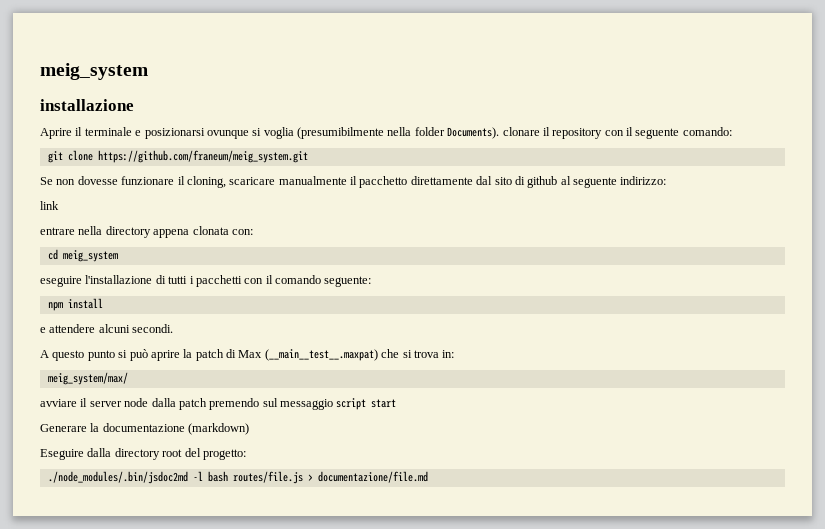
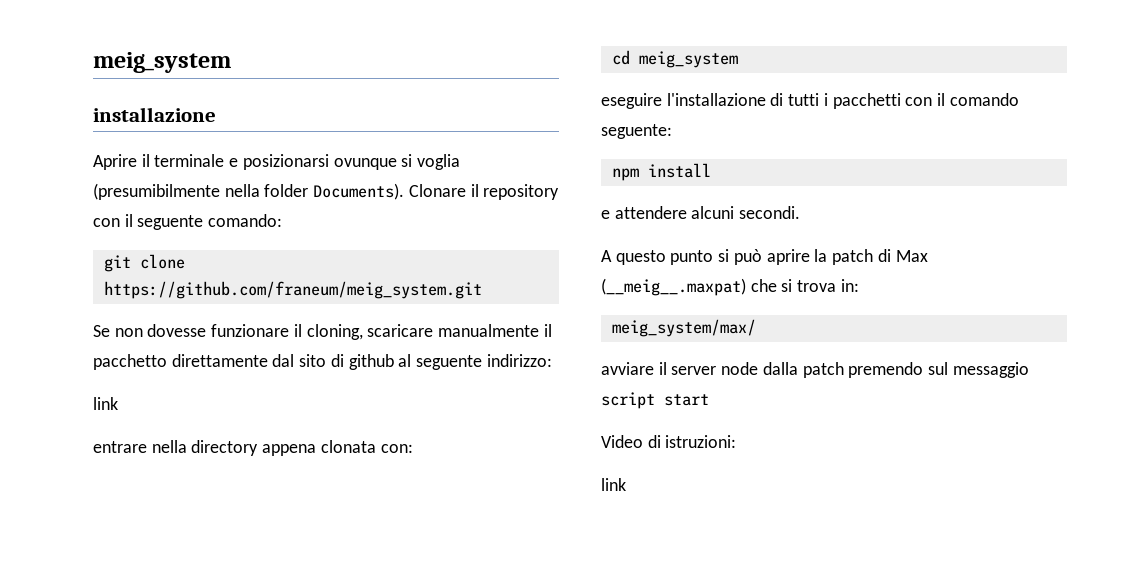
[502,127,540,136] clonare -> [408,184,466,197] Clonare
[264,349,378,361] (__main__test__.maxpat) -> [601,278,746,296] (__meig__.maxpat)
[40,423,250,435] [40,448,246,460] [47,471,428,484] Generare la documentazione (markdown) // Eseguire dalla directory root del progetto: // ./node_modules/.bin/jsdoc2md -l bash routes/file.js > documentazione/file.md -> [601,435,737,448] [601,478,626,491] Video di istruzioni: // link

